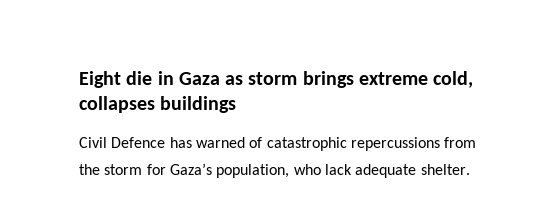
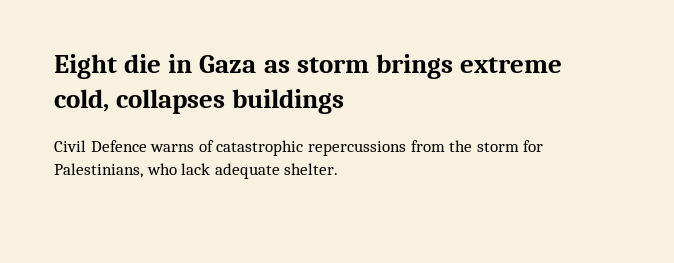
[169,137,245,148] has warned -> [150,144,195,152] warns
[169,163,290,178] Gaza’s population, -> [54,163,143,178] Palestinians,

